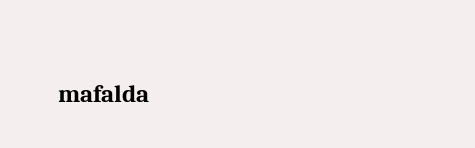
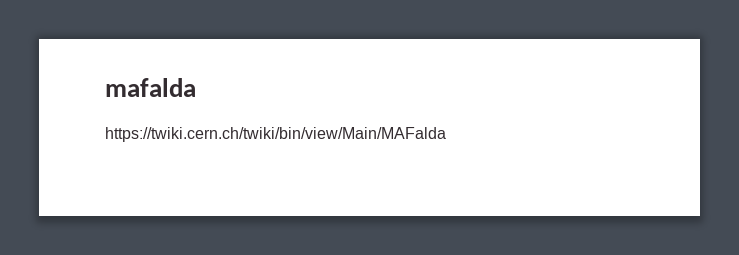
(149, 93) none -> [105,127,446,142] // https://twiki.cern.ch/twiki/bin/view/Main/MAFalda

